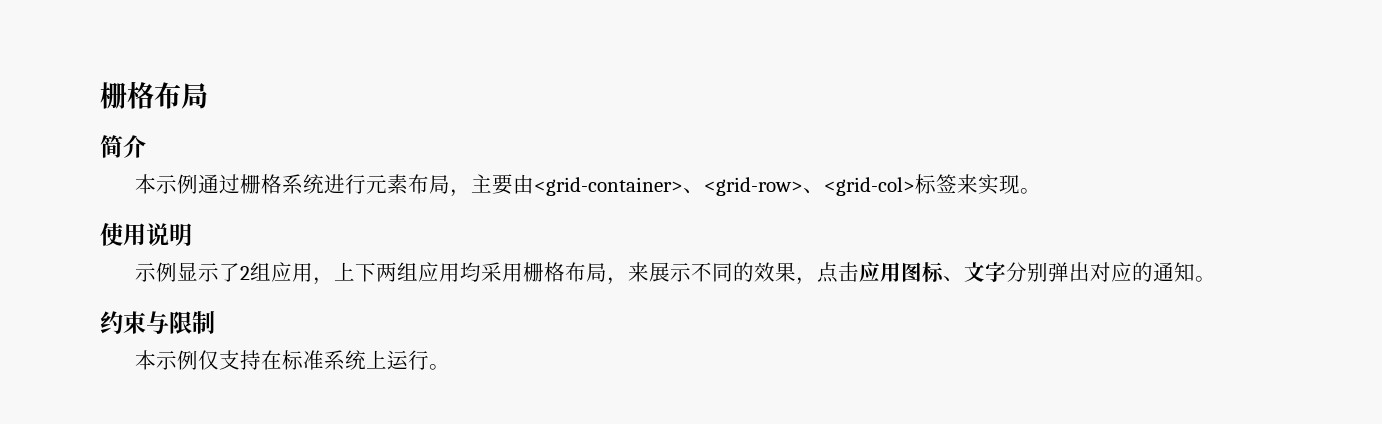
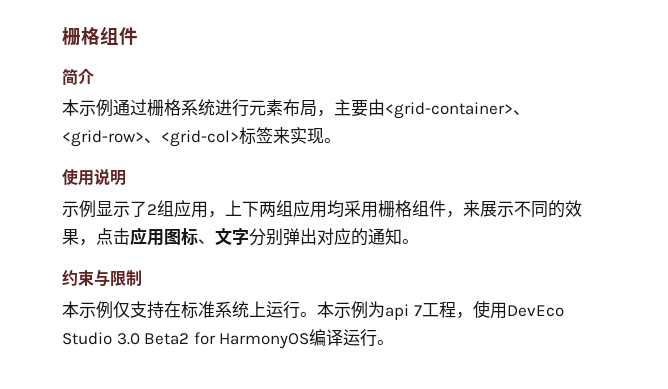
[100,81,208,109] 栅格布局 -> [62,27,138,46] 栅格组件
[564,262,607,282] 布局 -> [412,200,446,217] 组件
(450, 367) none -> [317,300,564,320] [62,329,395,349] 本示例为api 7工程，使用DevEco Studio 3.0 Beta2 for HarmonyOS编译运行。

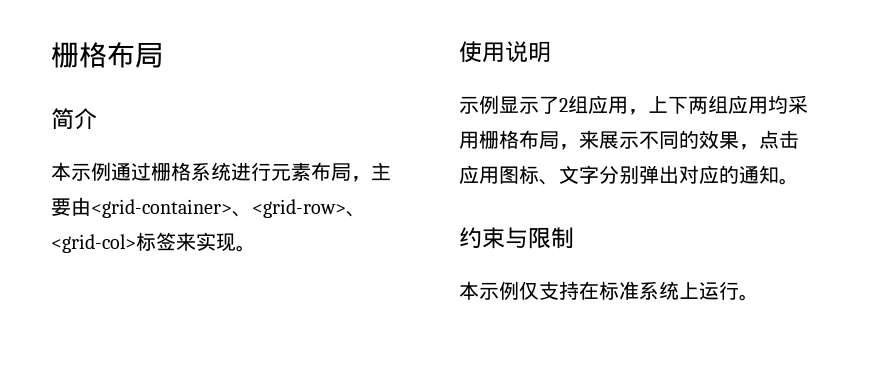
[62,27,138,46] 栅格组件 -> [51,42,163,68] 栅格布局
[412,200,446,217] 组件 -> [519,130,559,149] 布局
[317,300,564,320] [62,329,395,349] 本示例为api 7工程，使用DevEco Studio 3.0 Beta2 for HarmonyOS编译运行。 -> (759, 297) none

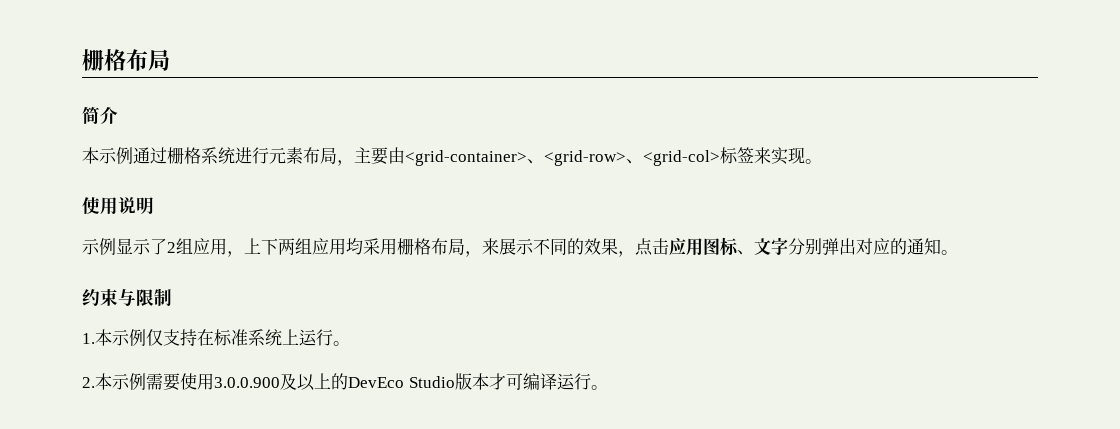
(574, 238) none -> [82,333,95,344] 1.
(759, 297) none -> [82,373,608,391] // 2.本示例需要使用3.0.0.900及以上的DevEco Studio版本才可编译运行。

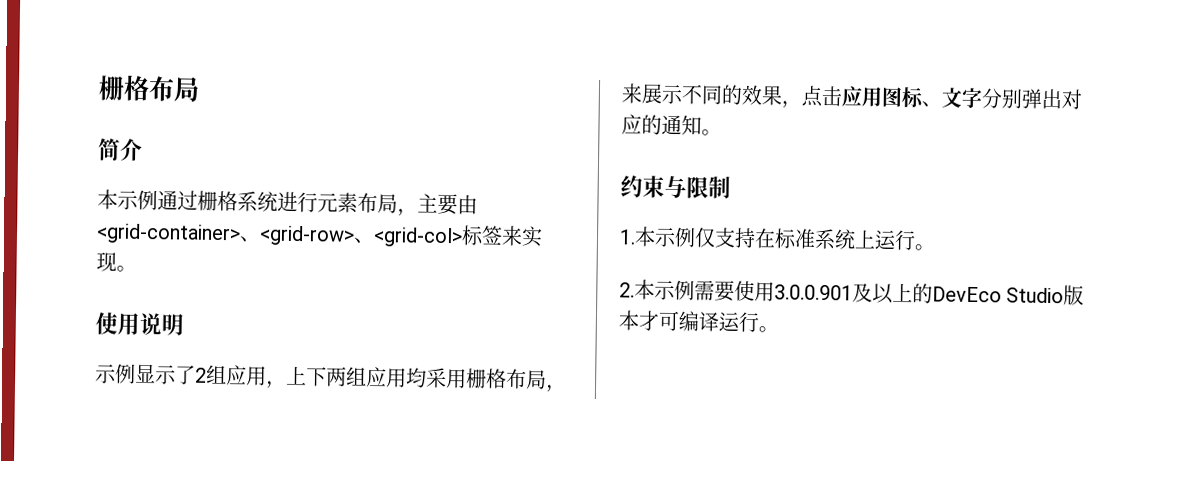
[214,377,280,388] 3.0.0.900 -> [774,284,853,301] 3.0.0.901

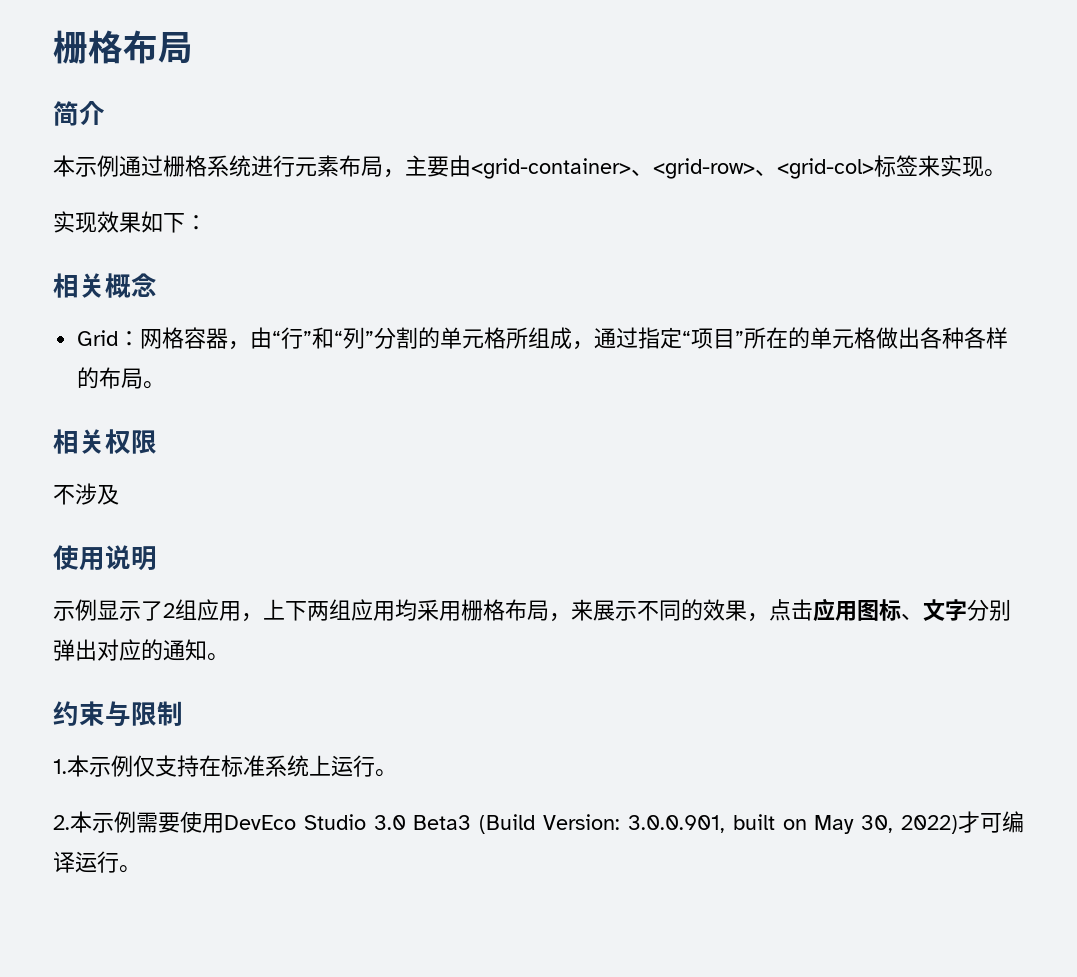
(137, 268) none -> [53,211,207,233] [53,273,157,298] [77,327,1009,350] [77,367,166,389] [53,429,157,454] [53,483,119,505] // 实现效果如下： // 相关概念 // Grid：网格容器，由“行”和“列”分割的单元格所组成，通过指定“项目”所在的单元格做出各种各样的布局。 // 相关权限 // 不涉及
[774,282,1085,306] [618,310,640,331] 3.0.0.901及以上的DevEco Studio版本 -> [224,814,959,834] DevEco Studio 3.0 Beta3 (Build Version: 3.0.0.901, built on May 30, 2022)

